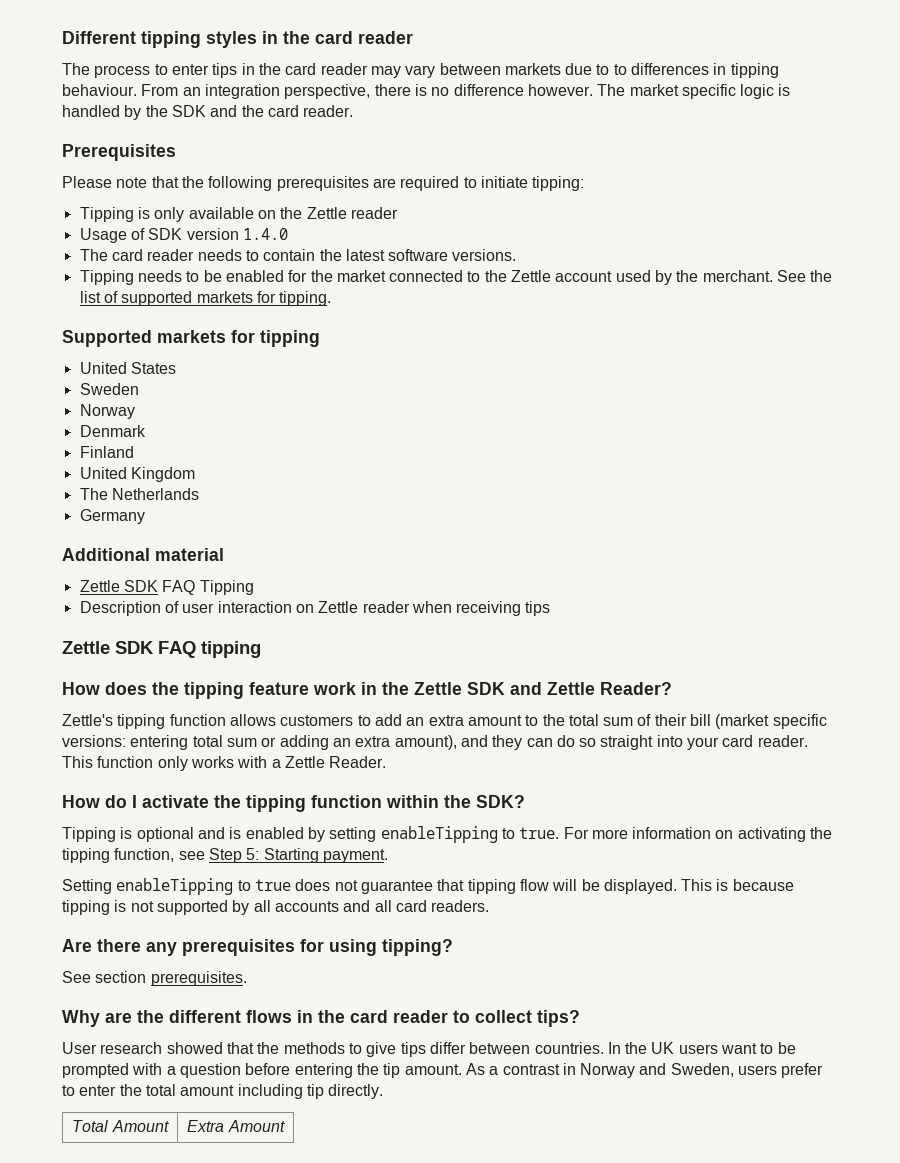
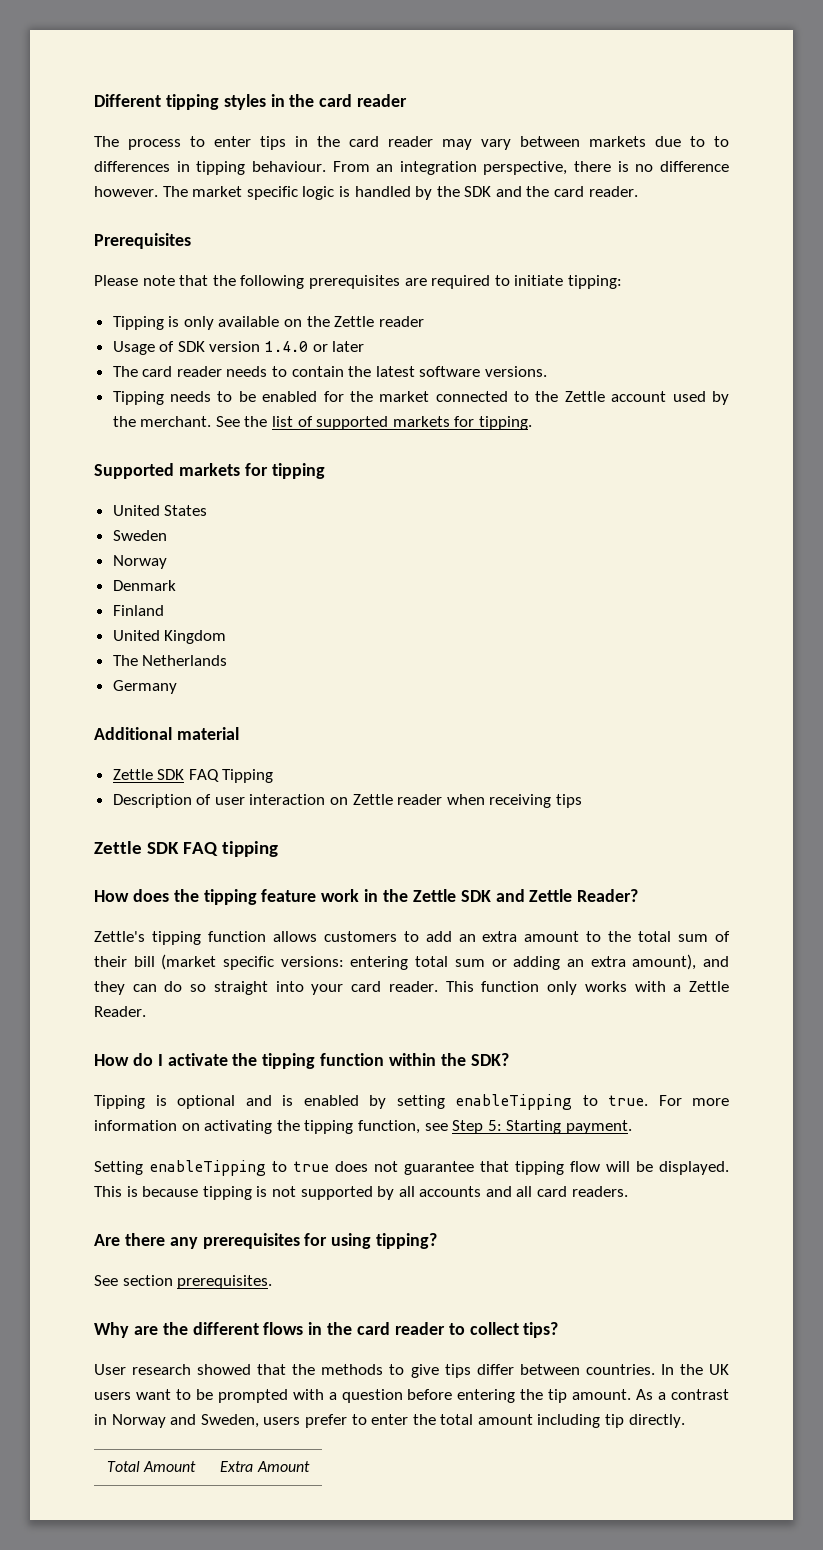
(288, 234) none -> [312,341,365,352] or later

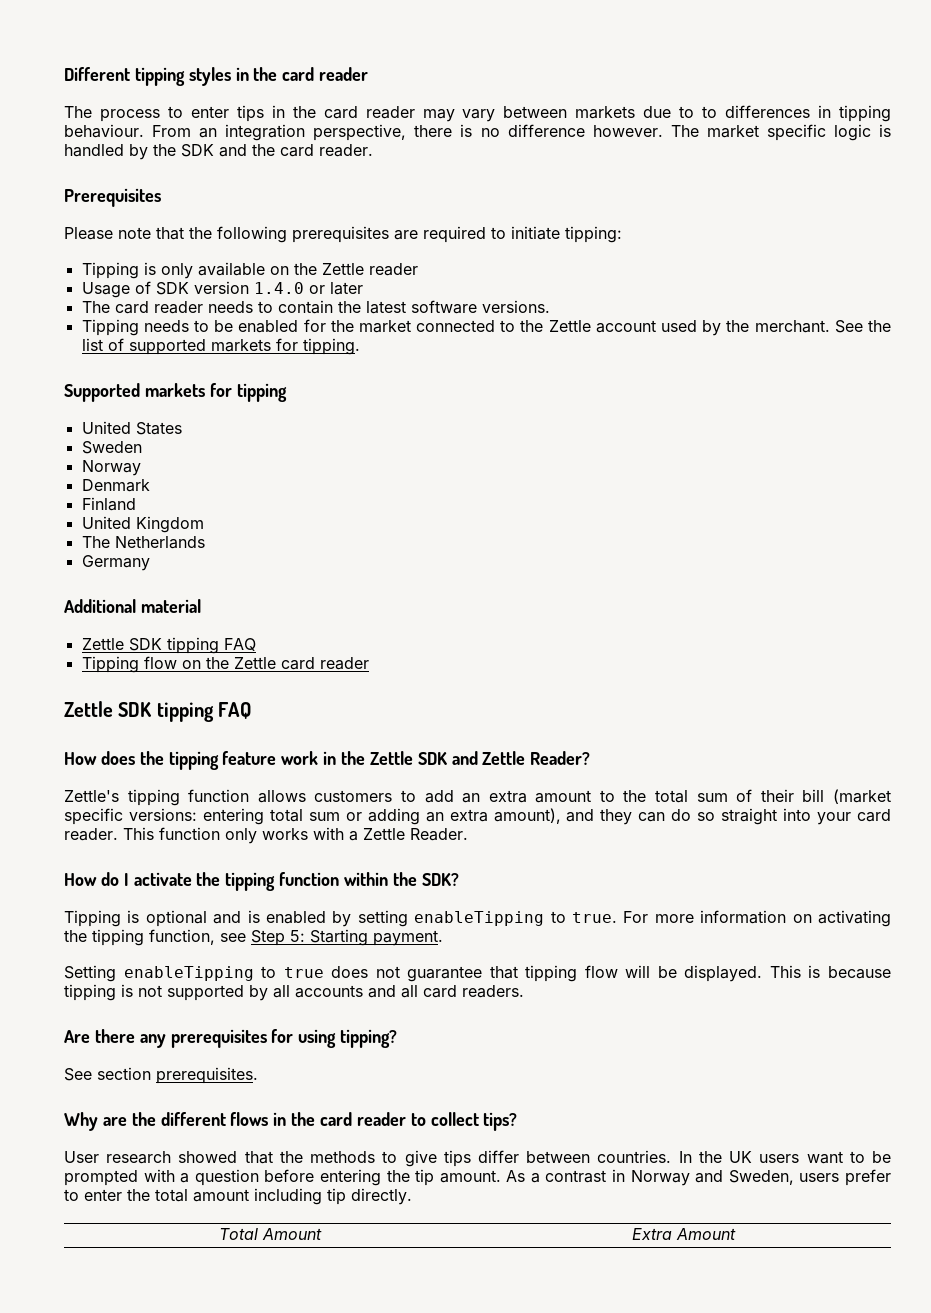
[188,769,274,783] [112,794,583,808] [94,841,278,857] FAQ Tipping // Description of user interaction on Zettle reader when receiving tips // Zettle SDK FAQ tipping -> [166,637,256,654] [81,656,369,673] [64,701,252,722] tipping FAQ // Tipping flow on the Zettle card reader // Zettle SDK tipping FAQ

